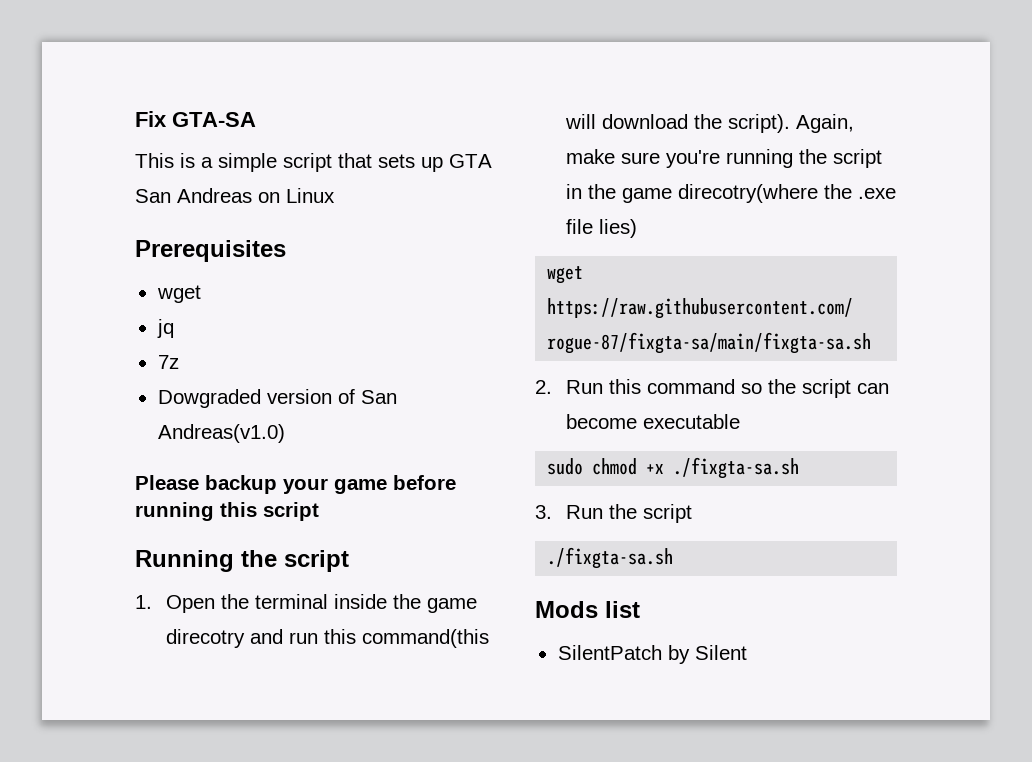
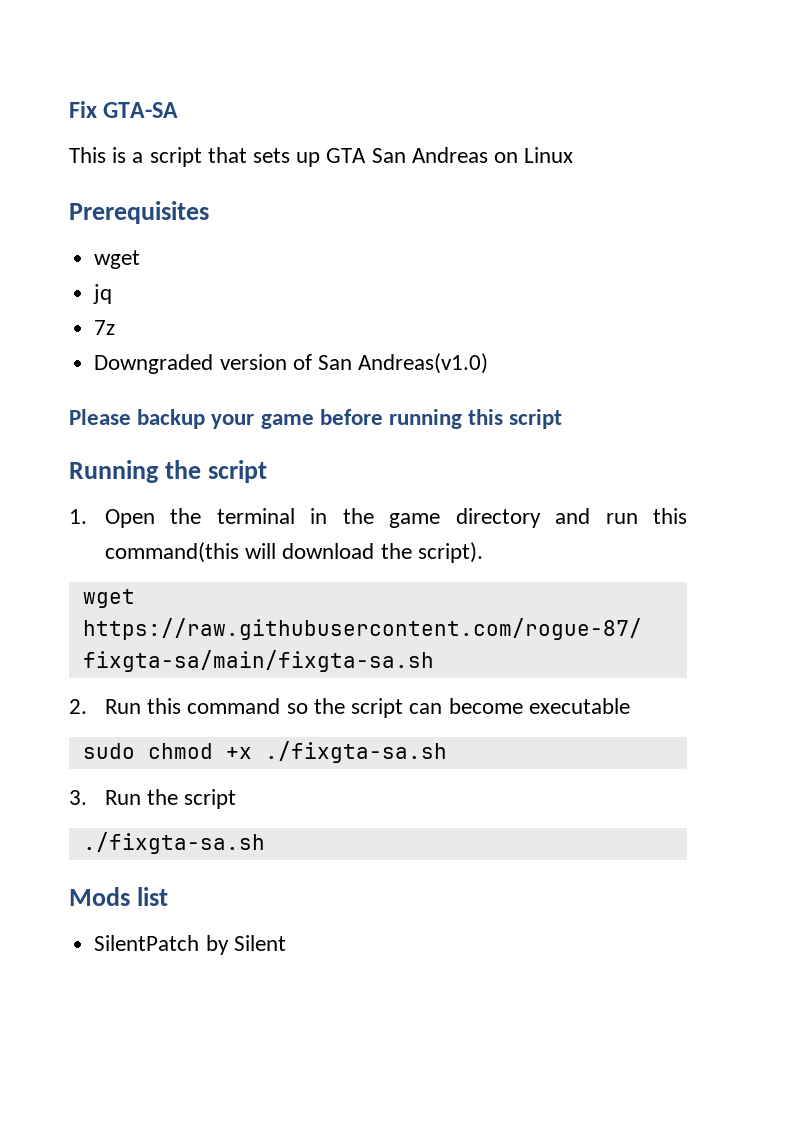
[218,153,277,172] simple -> (144, 157) none
[157,389,261,408] Dowgraded -> [94,354,214,374] Downgraded
[334,594,478,613] [166,629,246,648] inside the game direcotry -> [310,508,541,528] in the game directory
[796,114,855,133] [566,149,883,168] [566,184,897,203] [566,219,638,238] Again, make sure you're running the script in the game direcotry(where the .exe file lies) -> (483, 552) none

